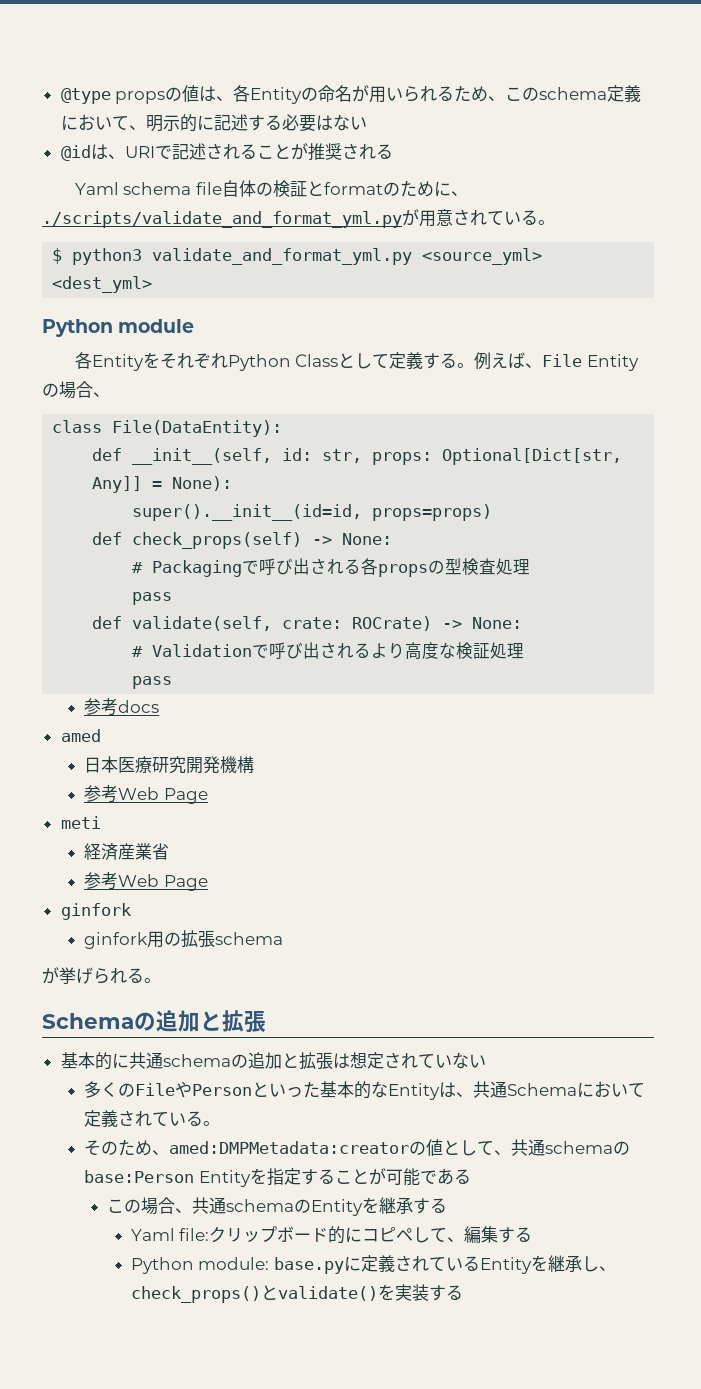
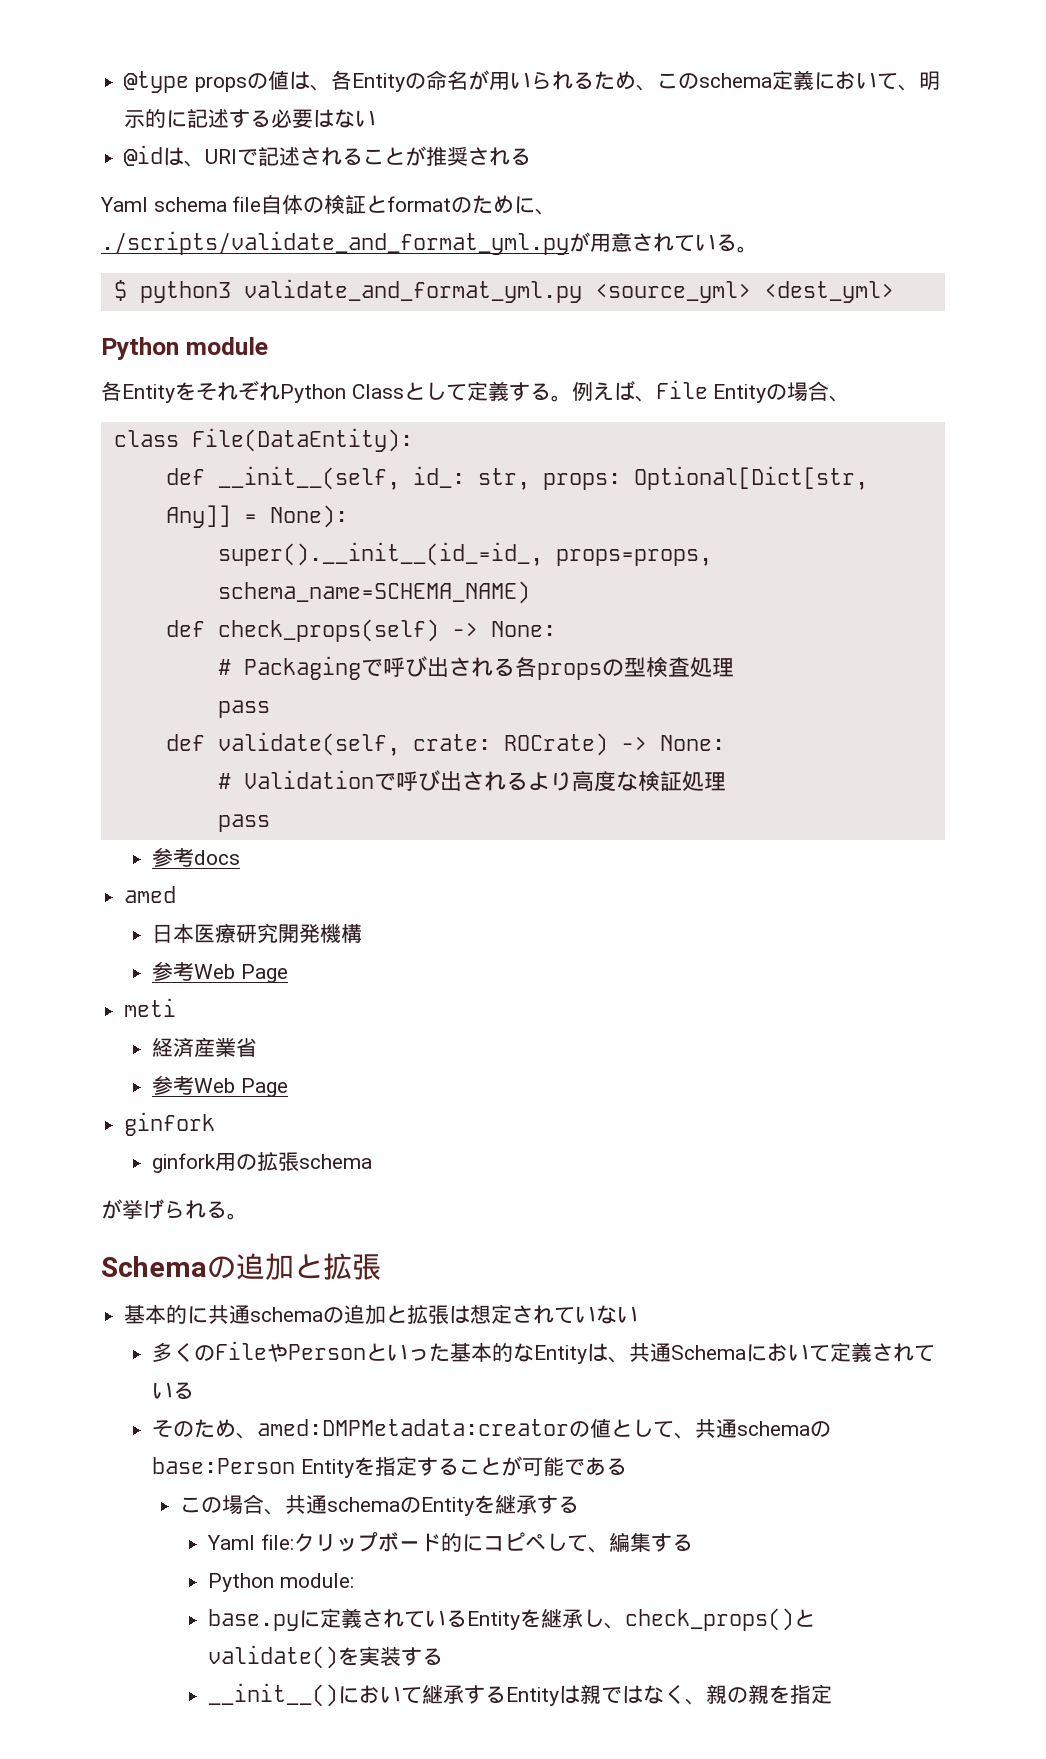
[282,448,313,461] id: -> [412,466,465,488] id_:
[132,504,493,521] super().__init__(id=id, props=props) -> [217,542,712,566] [217,581,530,604] super().__init__(id_=id_, props=props, schema_name=SCHEMA_NAME)
[203,1121,221,1126] 。 -> (195, 1390) none
(270, 1263) none -> (354, 1580) //
(463, 1292) none -> [208,1683,833,1707] // __init__()において継承するEntityは親ではなく、親の親を指定

